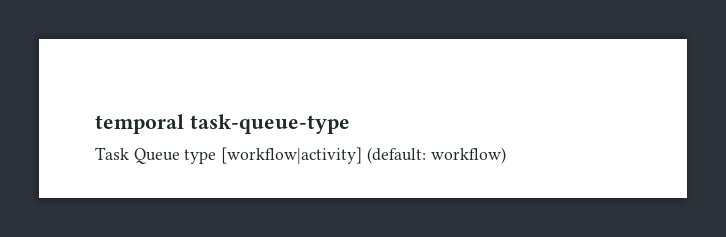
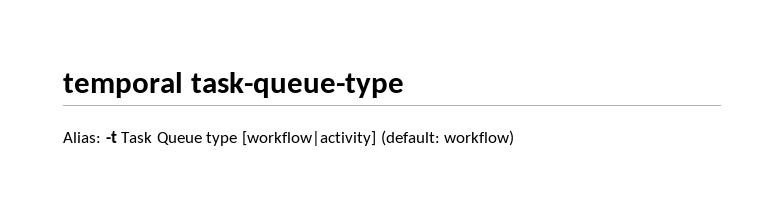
(350, 124) none -> [63,131,117,143] Alias: -t

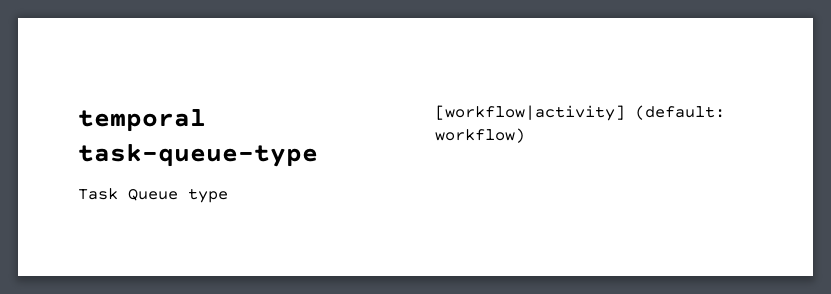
[63,131,117,143] Alias: -t -> (318, 155) none

